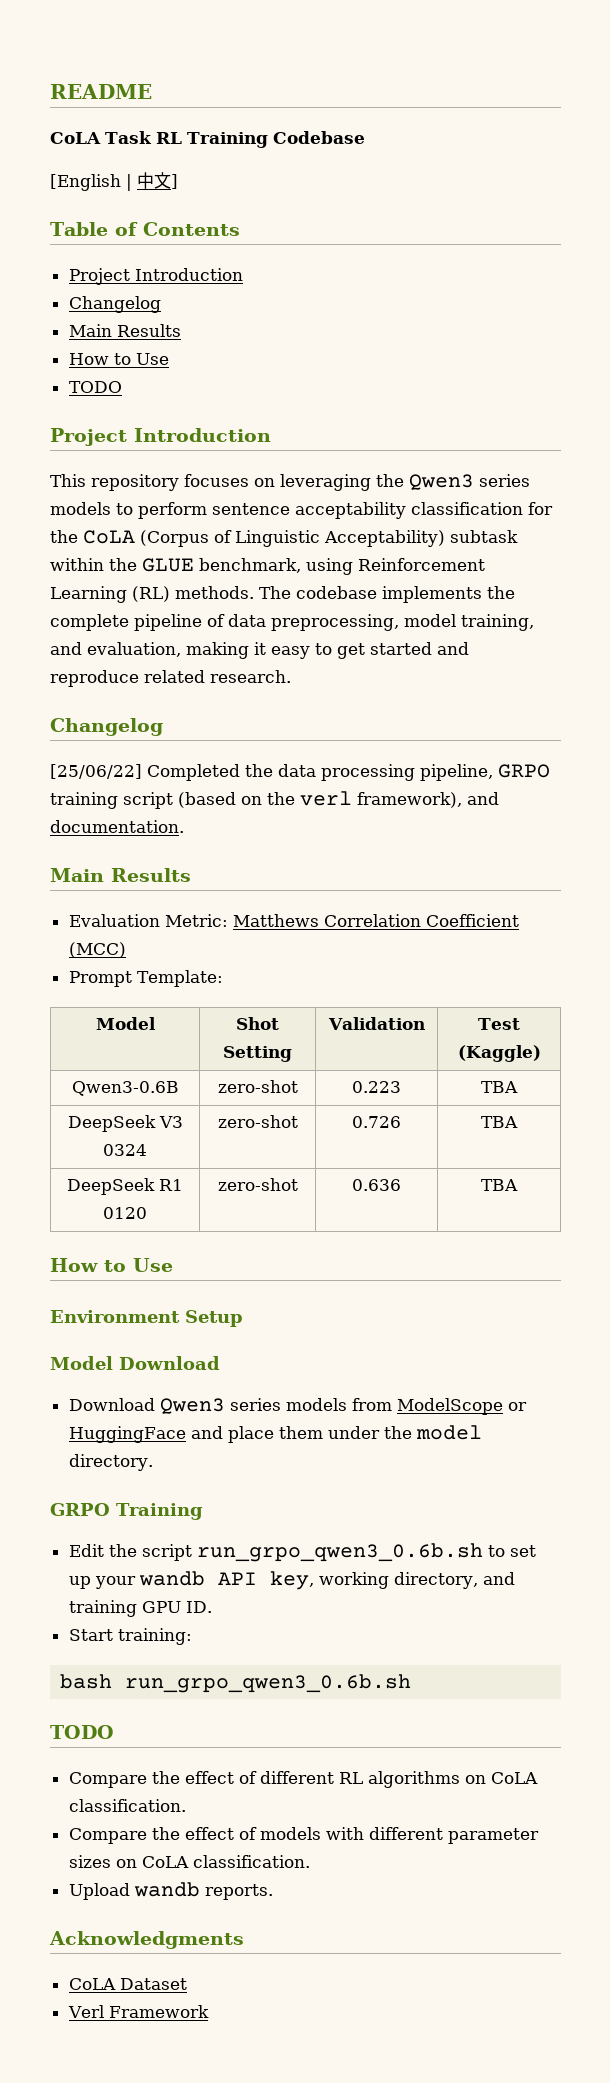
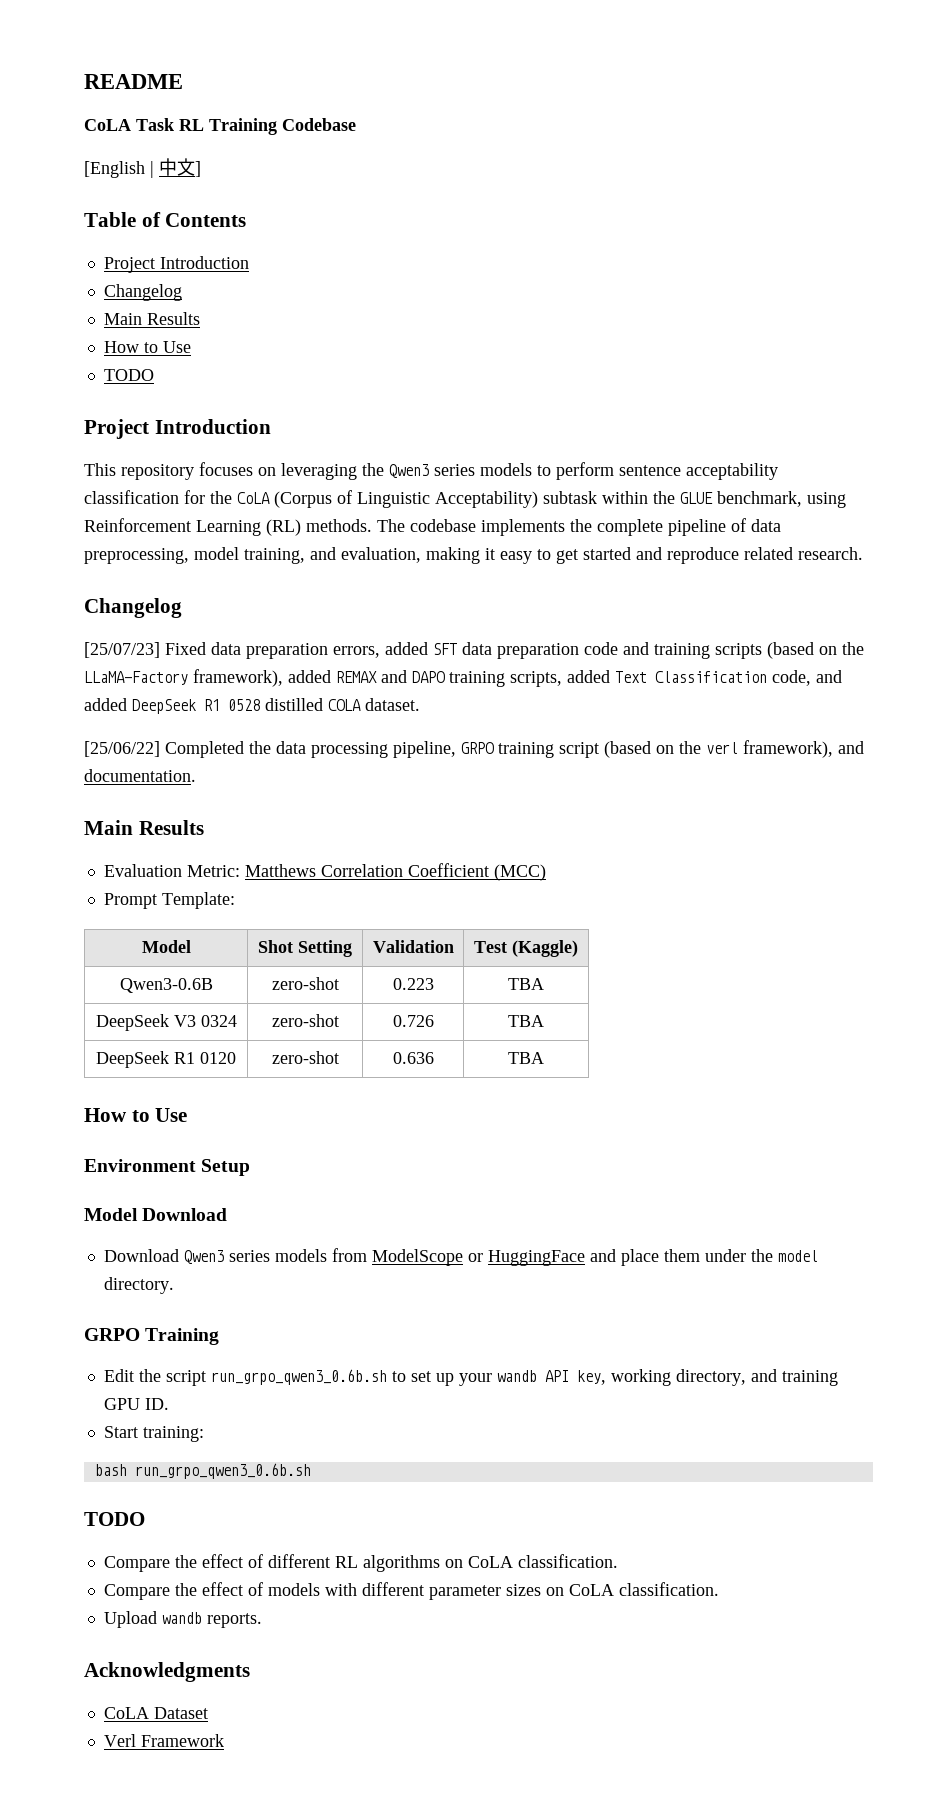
(163, 727) none -> [84,642,864,659] [84,669,842,687] [84,698,420,714] // [25/07/23] Fixed data preparation errors, added SFT data preparation code and training scripts (based on the LLaMA-Factory framework), added REMAX and DAPO training scripts, added Text Classification code, and added DeepSeek R1 0528 distilled COLA dataset.

